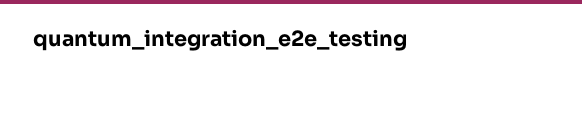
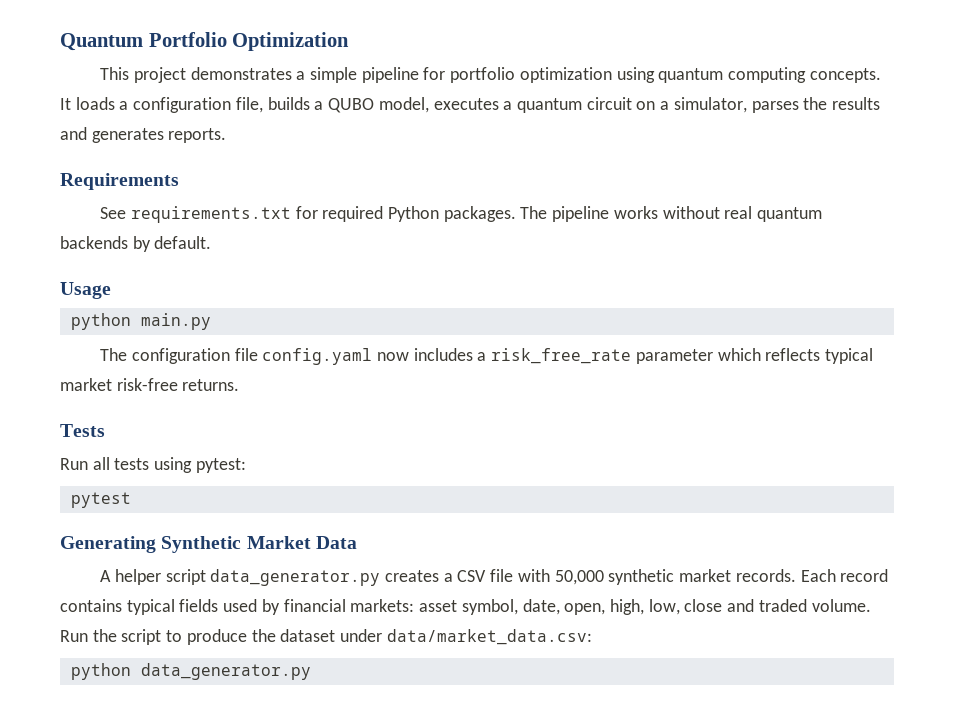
[33,29,407,51] quantum_integration_e2e_testing -> [60,32,350,51] [100,67,881,83] [60,97,881,113] [60,127,227,143] [60,173,179,190] [100,206,823,223] [60,236,212,252] [60,282,111,299] [70,313,211,330] [100,348,874,365] [60,378,240,391] [60,424,105,437] [60,457,246,473] [70,492,131,508] [60,536,357,553] [100,569,889,586] [60,599,871,615] [60,629,592,645] [70,663,311,680] Quantum Portfolio Optimization // This project demonstrates a simple pipeline for portfolio optimization using quantum computing concepts. It loads a configuration file, builds a QUBO model, executes a quantum circuit on a simulator, parses the results and generates reports. // Requirements // See requirements.txt for required Python packages. The pipeline works without real quantum backends by default. // Usage // python main.py // The configuration file config.yaml now includes a risk_free_rate parameter which reflects typical market risk-free returns. // Tests // Run all tests using pytest: // pytest // Generating Synthetic Market Data // A helper script data_generator.py creates a CSV file with 50,000 synthetic market records. Each record contains typical fields used by financial markets: asset symbol, date, open, high, low, close and traded volume. Run the script to produce the dataset under data/market_data.csv: // python data_generator.py

